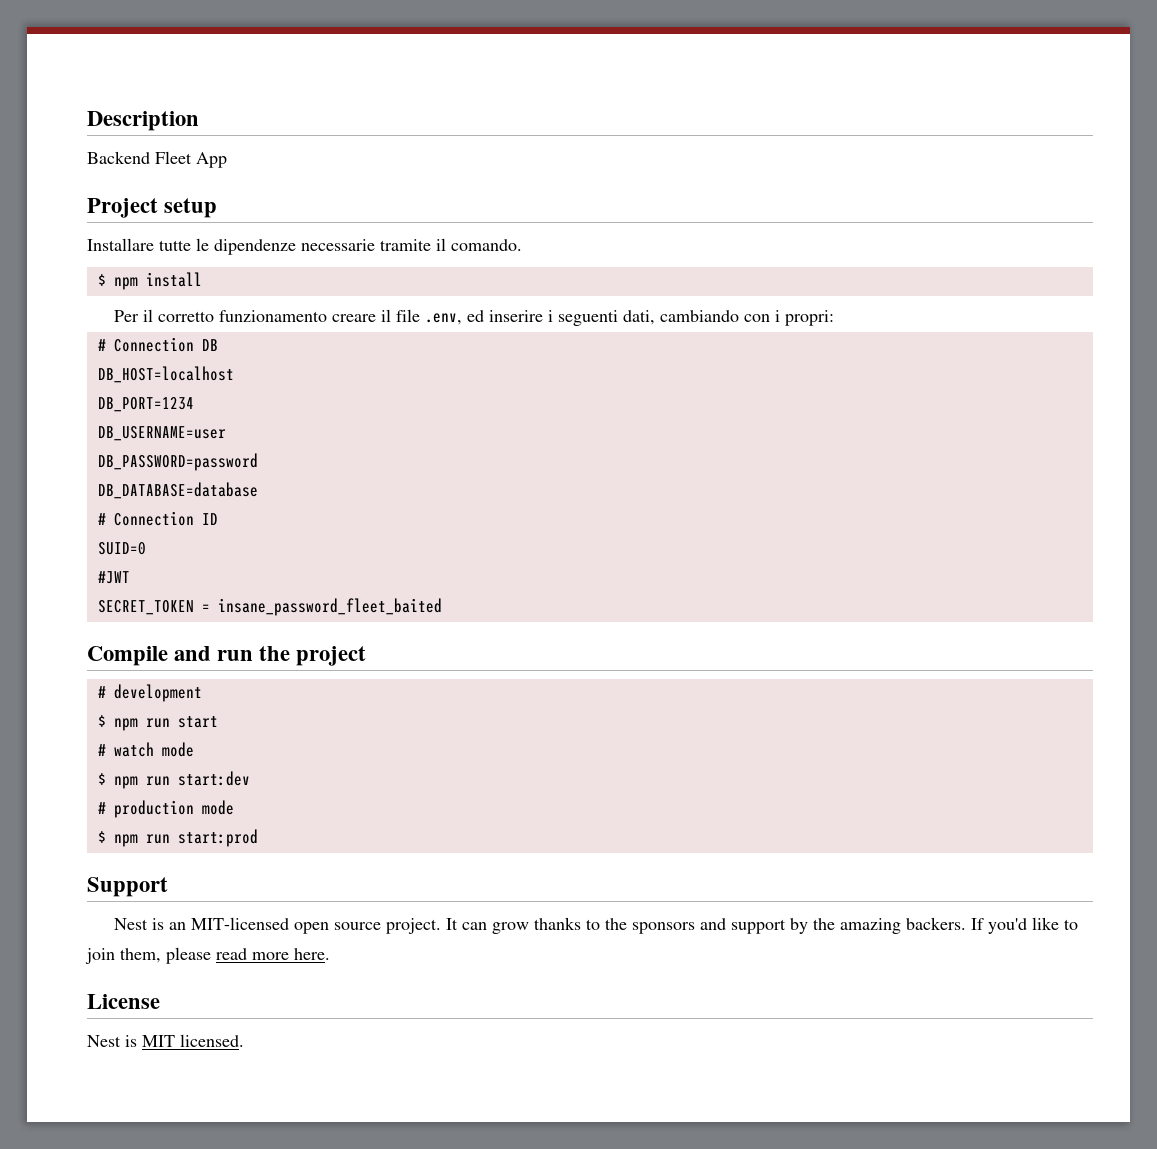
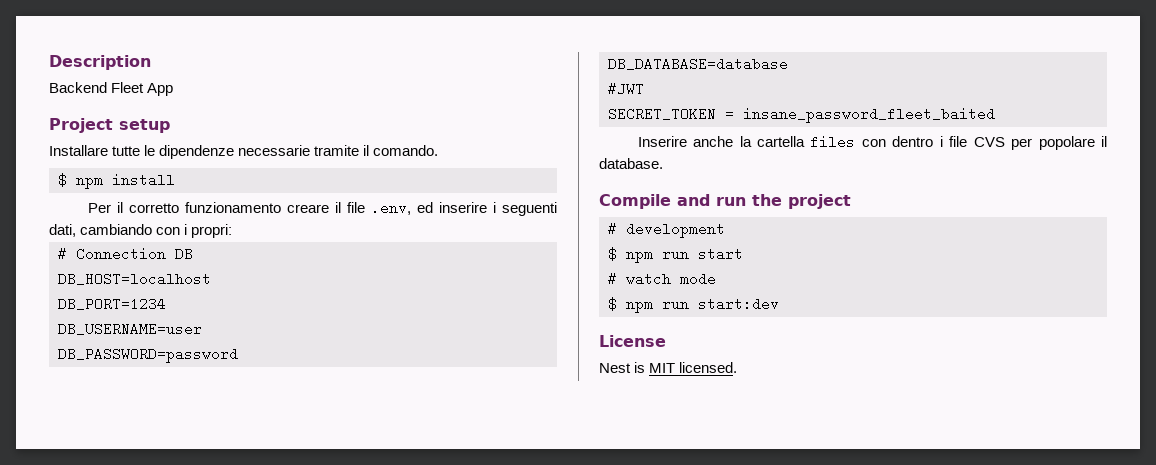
[97,511,218,526] [97,542,146,555] // # Connection ID // SUID=0 -> (788, 64) none
(442, 607) none -> [637,135,1107,150] [599,158,663,169] // Inserire anche la cartella files con dentro i file CVS per popolare il database.
[97,800,234,818] [97,829,258,847] [87,877,168,897] [114,917,1079,934] [85,947,330,964] // # production mode // $ npm run start:prod // Support // Nest is an MIT-licensed open source project. It can grow thanks to the sponsors and support by the amazing backers. If you'd like to join them, please read more here. -> (779, 304) none

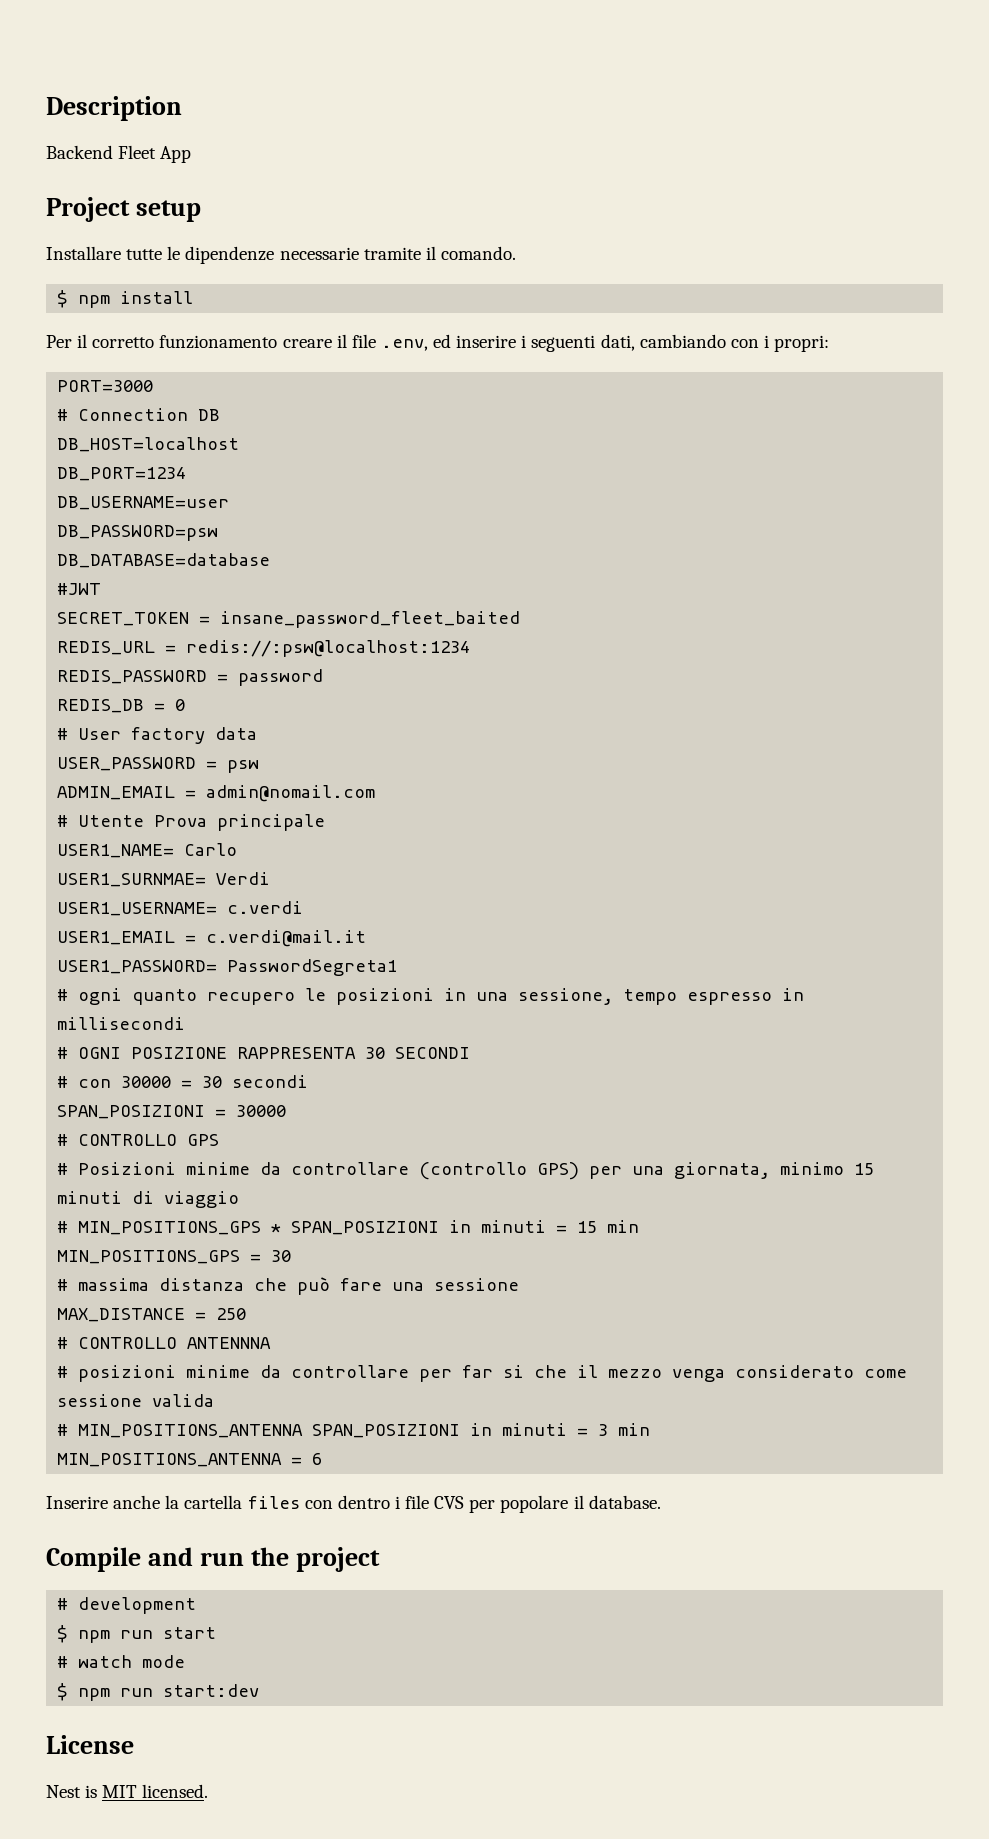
(233, 231) none -> [57,380,154,392] // PORT=3000
[58,347,238,363] DB_PASSWORD=password -> [57,525,219,541] DB_PASSWORD=psw
(995, 115) none -> [57,640,471,657] [57,669,324,686] [57,699,186,713] [57,727,258,744] [57,757,260,773] [57,785,376,802] [57,814,326,831] [57,843,238,858] [57,872,271,887] [57,901,304,916] [57,930,367,947] [57,959,398,976] [57,988,805,1005] [57,1017,186,1030] [57,1047,471,1059] [57,1075,309,1088] [57,1105,287,1119] [57,1134,220,1146] [57,1162,875,1180] [57,1191,240,1208] [57,1220,640,1235] [57,1250,292,1264] [57,1277,520,1295] [57,1308,247,1322] [57,1337,272,1349] [57,1365,908,1382] [57,1394,215,1407] [57,1423,651,1438] [57,1453,323,1467] // REDIS_URL = redis://:psw@localhost:1234 // REDIS_PASSWORD = password // REDIS_DB = 0 // # User factory data // USER_PASSWORD = psw // ADMIN_EMAIL = admin@nomail.com // # Utente Prova principale // USER1_NAME= Carlo // USER1_SURNMAE= Verdi // USER1_USERNAME= c.verdi // USER1_EMAIL = c.verdi@mail.it // USER1_PASSWORD= PasswordSegreta1 // # ogni quanto recupero le posizioni in una sessione, tempo espresso in millisecondi // # OGNI POSIZIONE RAPPRESENTA 30 SECONDI // # con 30000 = 30 secondi // SPAN_POSIZIONI = 30000 // # CONTROLLO GPS // # Posizioni minime da controllare (controllo GPS) per una giornata, minimo 15 minuti di viaggio // # MIN_POSITIONS_GPS * SPAN_POSIZIONI in minuti = 15 min // MIN_POSITIONS_GPS = 30 // # massima distanza che può fare una sessione // MAX_DISTANCE = 250 // # CONTROLLO ANTENNNA // # posizioni minime da controllare per far si che il mezzo venga considerato come sessione valida // # MIN_POSITIONS_ANTENNA SPAN_POSIZIONI in minuti = 3 min // MIN_POSITIONS_ANTENNA = 6

